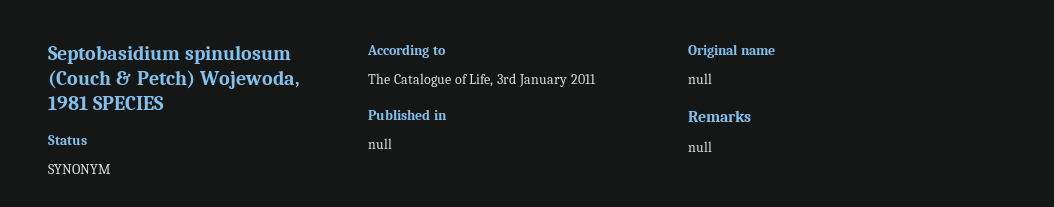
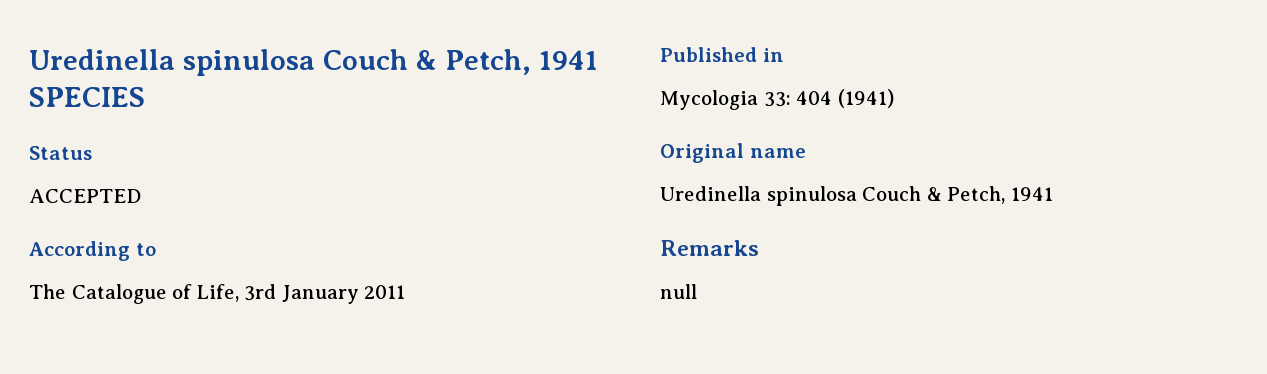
[48,45,292,64] [48,70,300,89] [48,96,88,110] Septobasidium spinulosum (Couch & Petch) Wojewoda, 1981 -> [29,49,599,76] Uredinella spinulosa Couch & Petch, 1941
[48,164,111,174] SYNONYM -> [29,189,141,203] ACCEPTED
[368,138,392,149] [688,44,775,58] [688,73,712,84] null // Original name // null -> [660,89,894,110] [660,143,806,163] [660,186,1053,206] Mycologia 33: 404 (1941) // Original name // Uredinella spinulosa Couch & Petch, 1941

